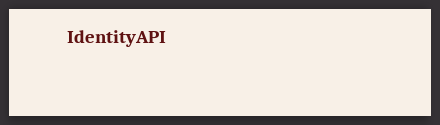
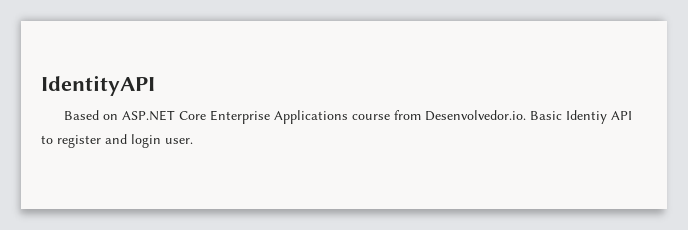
(166, 38) none -> [63,110,632,124] [41,134,193,148] // Based on ASP.NET Core Enterprise Applications course from Desenvolvedor.io. Basic Identiy API to register and login user.

